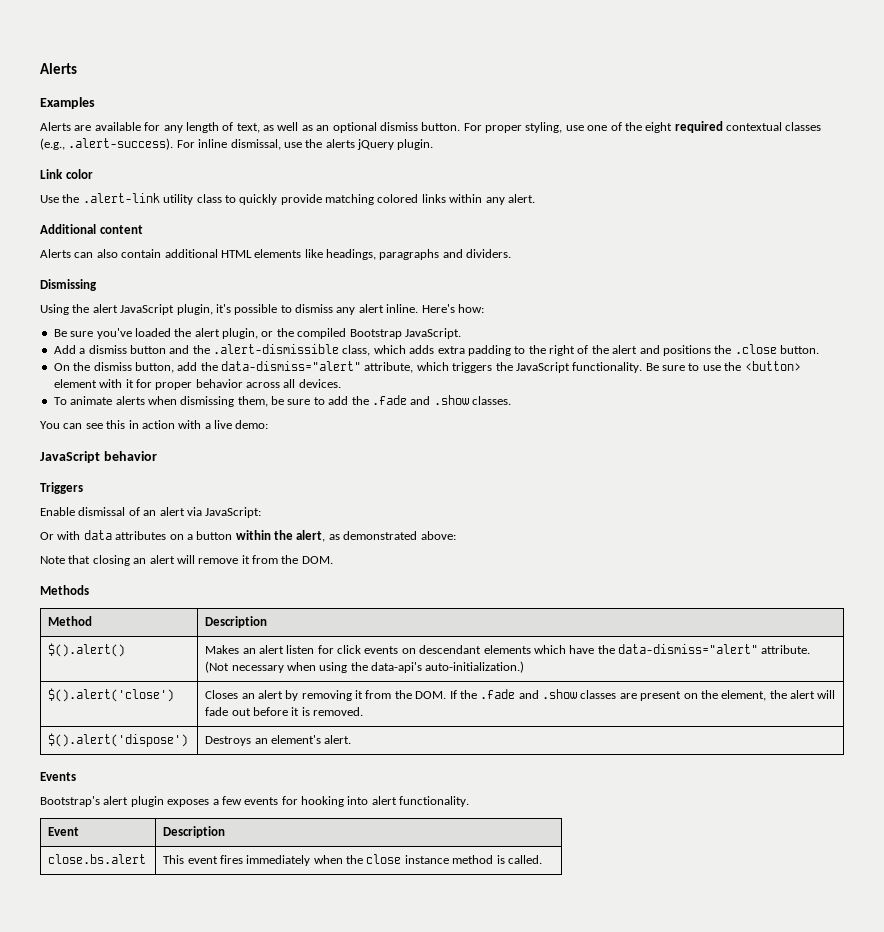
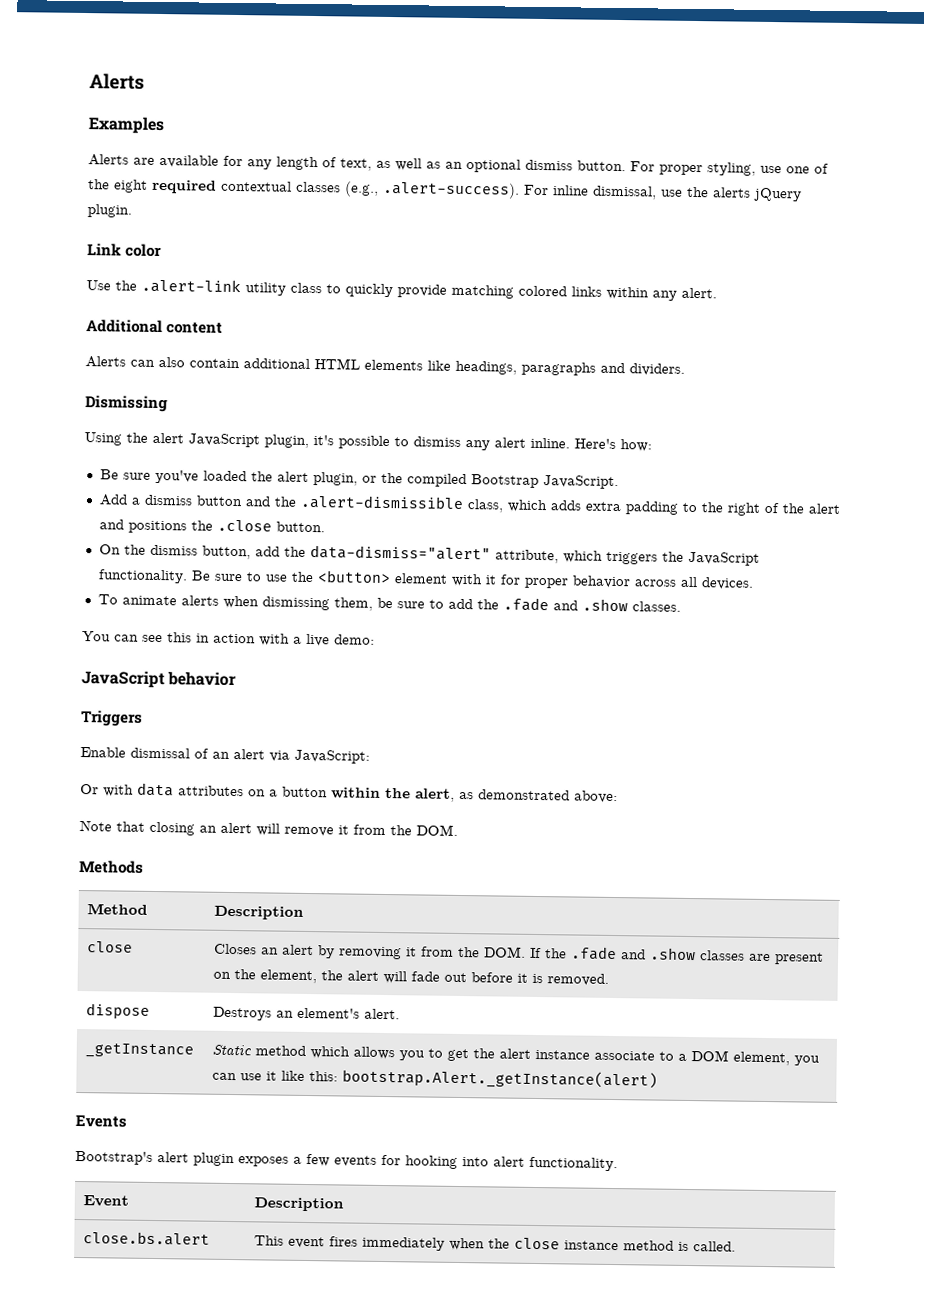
[48,643,126,657] [205,644,811,654] [205,661,525,673] [48,688,175,702] $().alert() | Makes an alert listen for click events on descendant elements which have the data-dismiss="alert" attribute. (Not necessary when using the data-api's auto-initialization.) // $().alert('close') -> [87,941,134,953] close
[48,733,189,747] $().alert('dispose') -> [86,1003,151,1019] dispose
(352, 739) none -> [85,1043,195,1059] [212,1044,821,1066] [212,1068,659,1090] // _getInstance | Static method which allows you to get the alert instance associate to a DOM element, you can use it like this: bootstrap.Alert._getInstance(alert)

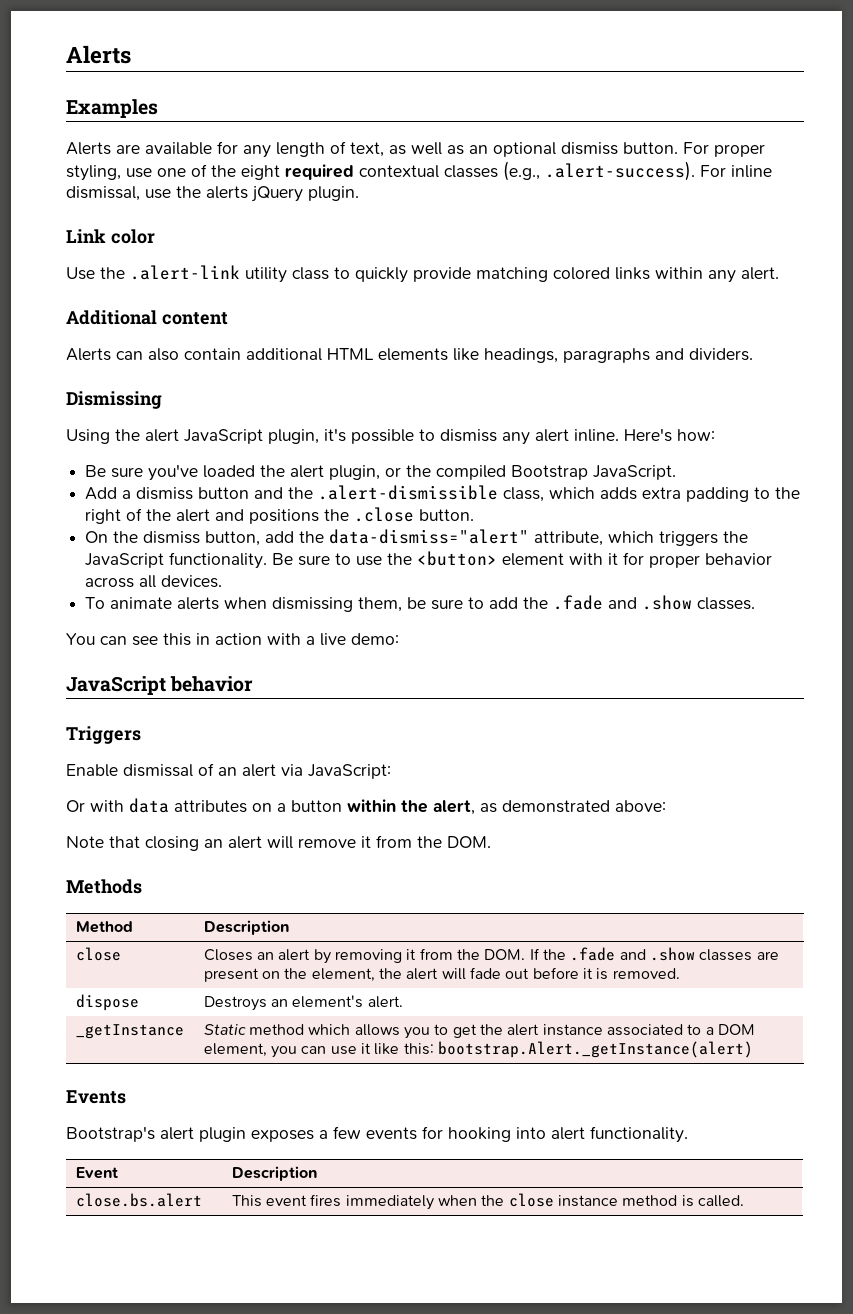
[594,1050,656,1061] associate -> [607,1024,684,1036] associated

